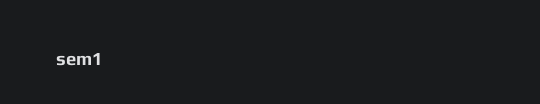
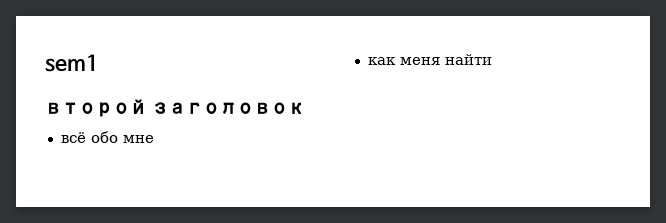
(103, 59) none -> [45,99,305,117] [60,131,154,143] [367,54,492,65] // второй заголовок // всё обо мне // как меня найти

